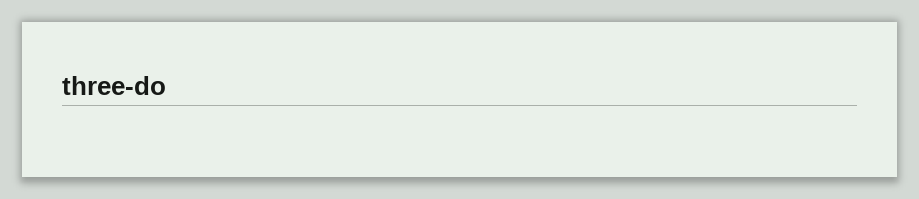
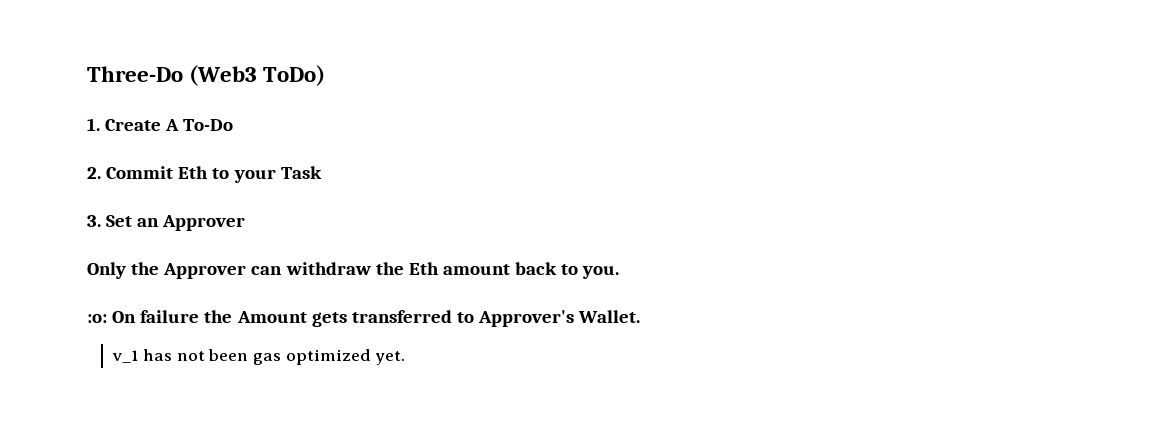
[62,76,166,95] three-do -> [87,65,326,86] [87,118,234,131] [87,166,322,183] [87,215,246,231] [87,262,620,279] [87,310,641,327] [112,349,406,365] Three-Do (Web3 ToDo) // 1. Create A To-Do // 2. Commit Eth to your Task // 3. Set an Approver // Only the Approver can withdraw the Eth amount back to you. // :o: On failure the Amount gets transferred to Approver's Wallet. // v_1 has not been gas optimized yet.

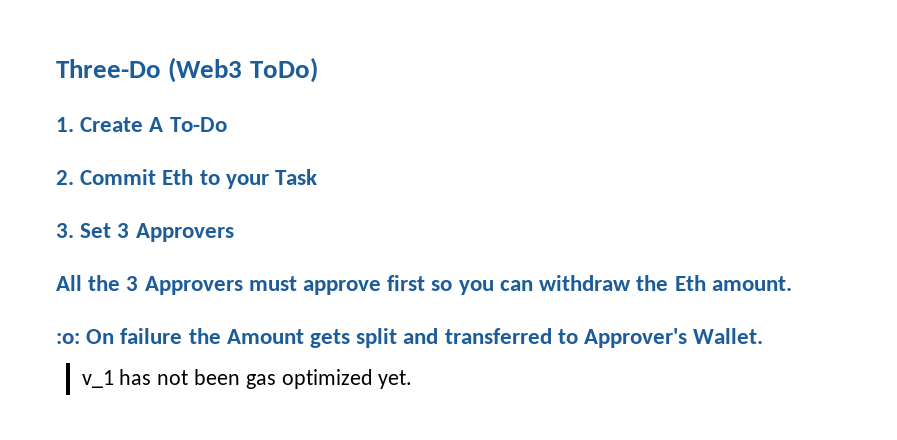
[137,215,246,231] [87,262,620,279] an Approver // Only the Approver can withdraw the Eth amount back to you. -> [117,223,234,242] [56,275,792,295] 3 Approvers // All the 3 Approvers must approve first so you can withdraw the Eth amount.
(347, 319) none -> [356,328,439,348] split and

